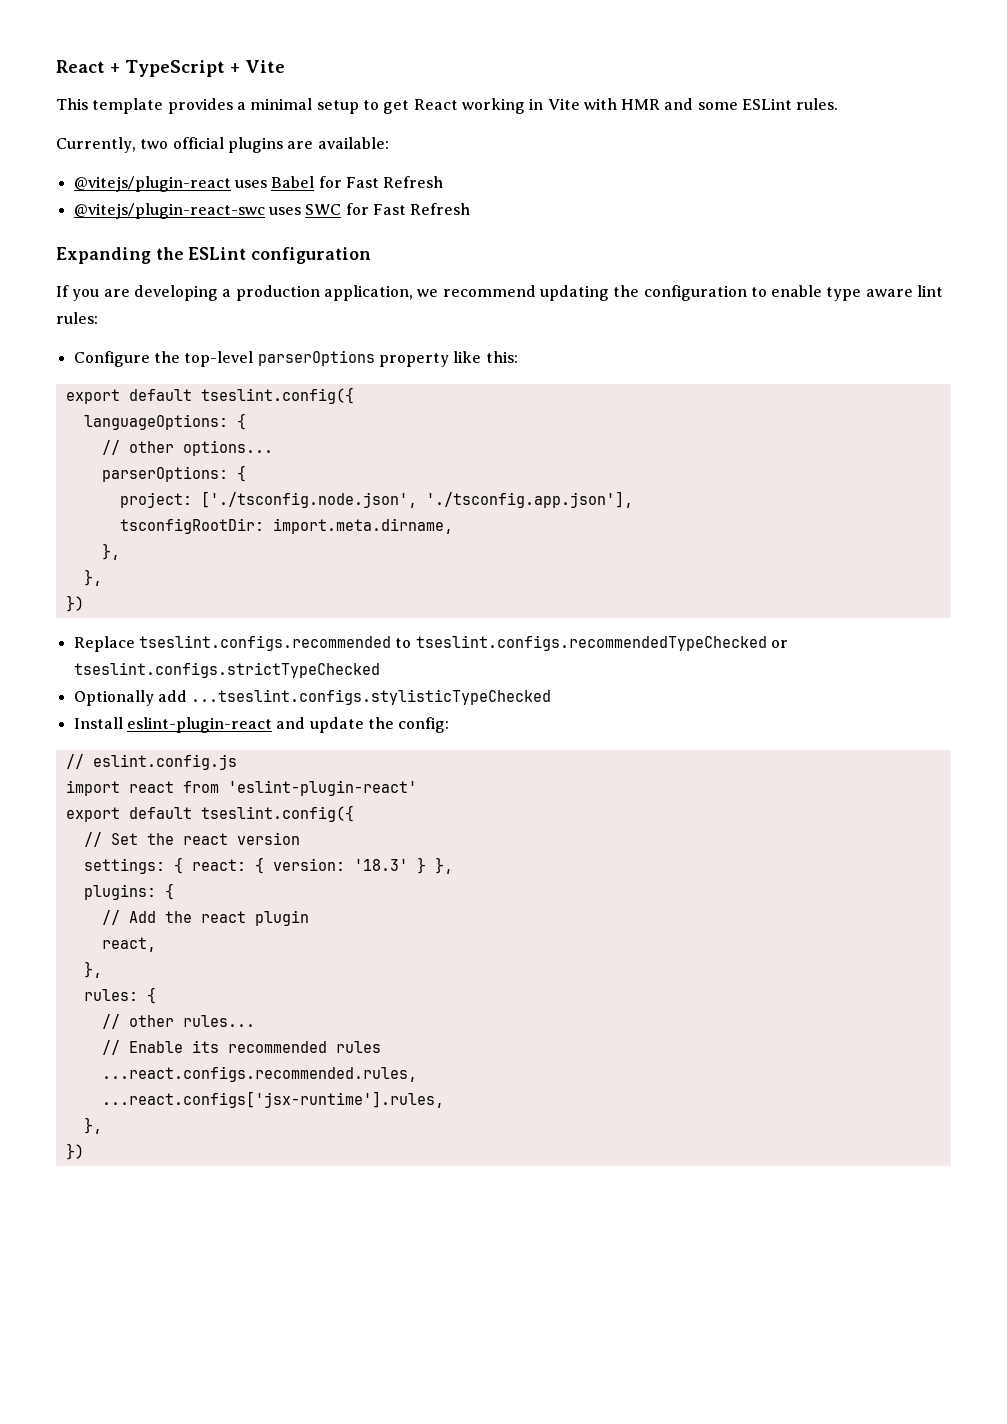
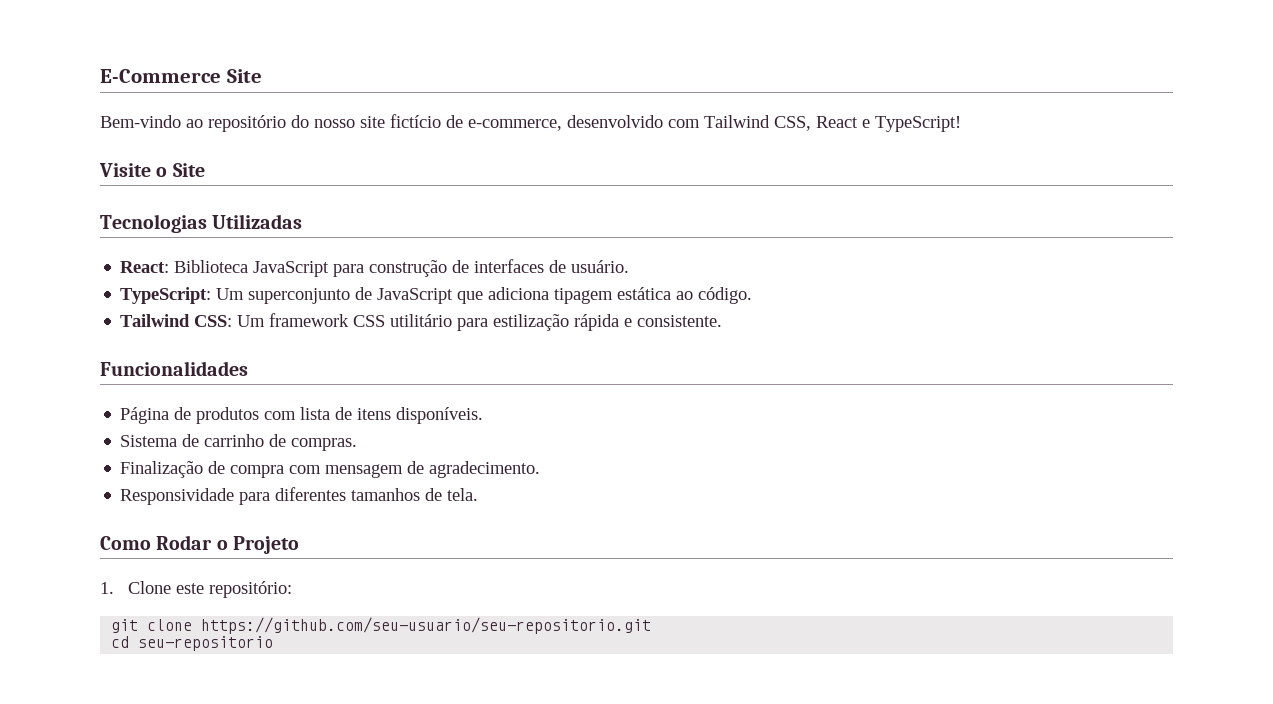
[56,60,285,77] [56,98,839,114] [56,137,389,153] [73,176,444,192] [73,203,471,219] [56,247,372,264] [56,285,944,301] [56,312,98,324] [73,350,518,367] [65,387,354,404] [83,413,246,430] [101,440,273,456] [101,465,246,482] [119,491,633,508] [119,518,453,534] [101,543,120,560] [83,569,102,586] [65,595,84,612] [73,635,788,652] [73,662,380,678] [73,689,552,706] [73,717,450,733] [65,754,237,770] [65,780,417,796] [65,805,354,822] [83,832,300,847] [83,857,453,874] [83,883,174,900] [101,910,309,926] [101,937,156,952] [83,961,102,978] [83,987,156,1004] [101,1014,255,1029] [101,1040,381,1055] [101,1066,417,1082] [101,1091,444,1108] [83,1117,102,1134] [65,1143,84,1160] React + TypeScript + Vite // This template provides a minimal setup to get React working in Vite with HMR and some ESLint rules. // Currently, two official plugins are available: // @vitejs/plugin-react uses Babel for Fast Refresh // @vitejs/plugin-react-swc uses SWC for Fast Refresh // Expanding the ESLint configuration // If you are developing a production application, we recommend updating the configuration to enable type aware lint rules: // Configure the top-level parserOptions property like this: // export default tseslint.config({ // languageOptions: { // // other options... // parserOptions: { // project: ['./tsconfig.node.json', './tsconfig.app.json'], // tsconfigRootDir: import.meta.dirname, // }, // }, // }) // Replace tseslint.configs.recommended to tseslint.configs.recommendedTypeChecked or tseslint.configs.strictTypeChecked // Optionally add ...tseslint.configs.stylisticTypeChecked // Install eslint-plugin-react and update the config: // // eslint.config.js // import react from 'eslint-plugin-react' // export default tseslint.config({ // // Set the react version // settings: { react: { version: '18.3' } }, // plugins: { // // Add the react plugin // react, // }, // rules: { // // other rules... // // Enable its recommended rules // ...react.configs.recommended.rules, // ...react.configs['jsx-runtime'].rules, // }, // }) -> [100,69,262,83] [100,114,961,132] [99,163,205,177] [100,214,303,233] [120,259,630,277] [120,287,753,304] [120,313,723,331] [100,361,248,376] [120,407,484,424] [120,434,358,451] [120,461,541,478] [120,487,479,505] [100,535,299,554] [100,581,293,598] [111,617,652,634] [111,636,274,651] E-Commerce Site // Bem-vindo ao repositório do nosso site fictício de e-commerce, desenvolvido com Tailwind CSS, React e TypeScript! // Visite o Site // Tecnologias Utilizadas // React: Biblioteca JavaScript para construção de interfaces de usuário. // TypeScript: Um superconjunto de JavaScript que adiciona tipagem estática ao código. // Tailwind CSS: Um framework CSS utilitário para estilização rápida e consistente. // Funcionalidades // Página de produtos com lista de itens disponíveis. // Sistema de carrinho de compras. // Finalização de compra com mensagem de agradecimento. // Responsividade para diferentes tamanhos de tela. // Como Rodar o Projeto // 1. Clone este repositório: // git clone https://github.com/seu-usuario/seu-repositorio.git // cd seu-repositorio

